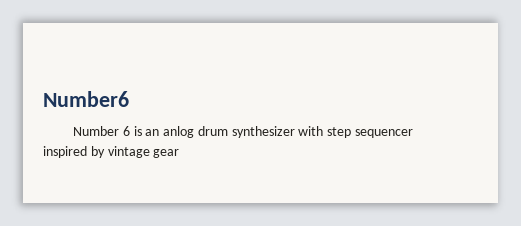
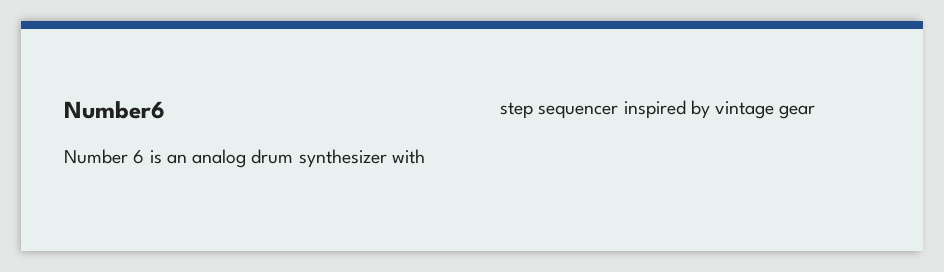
[163,126,195,138] anlog -> [192,149,247,168] analog

